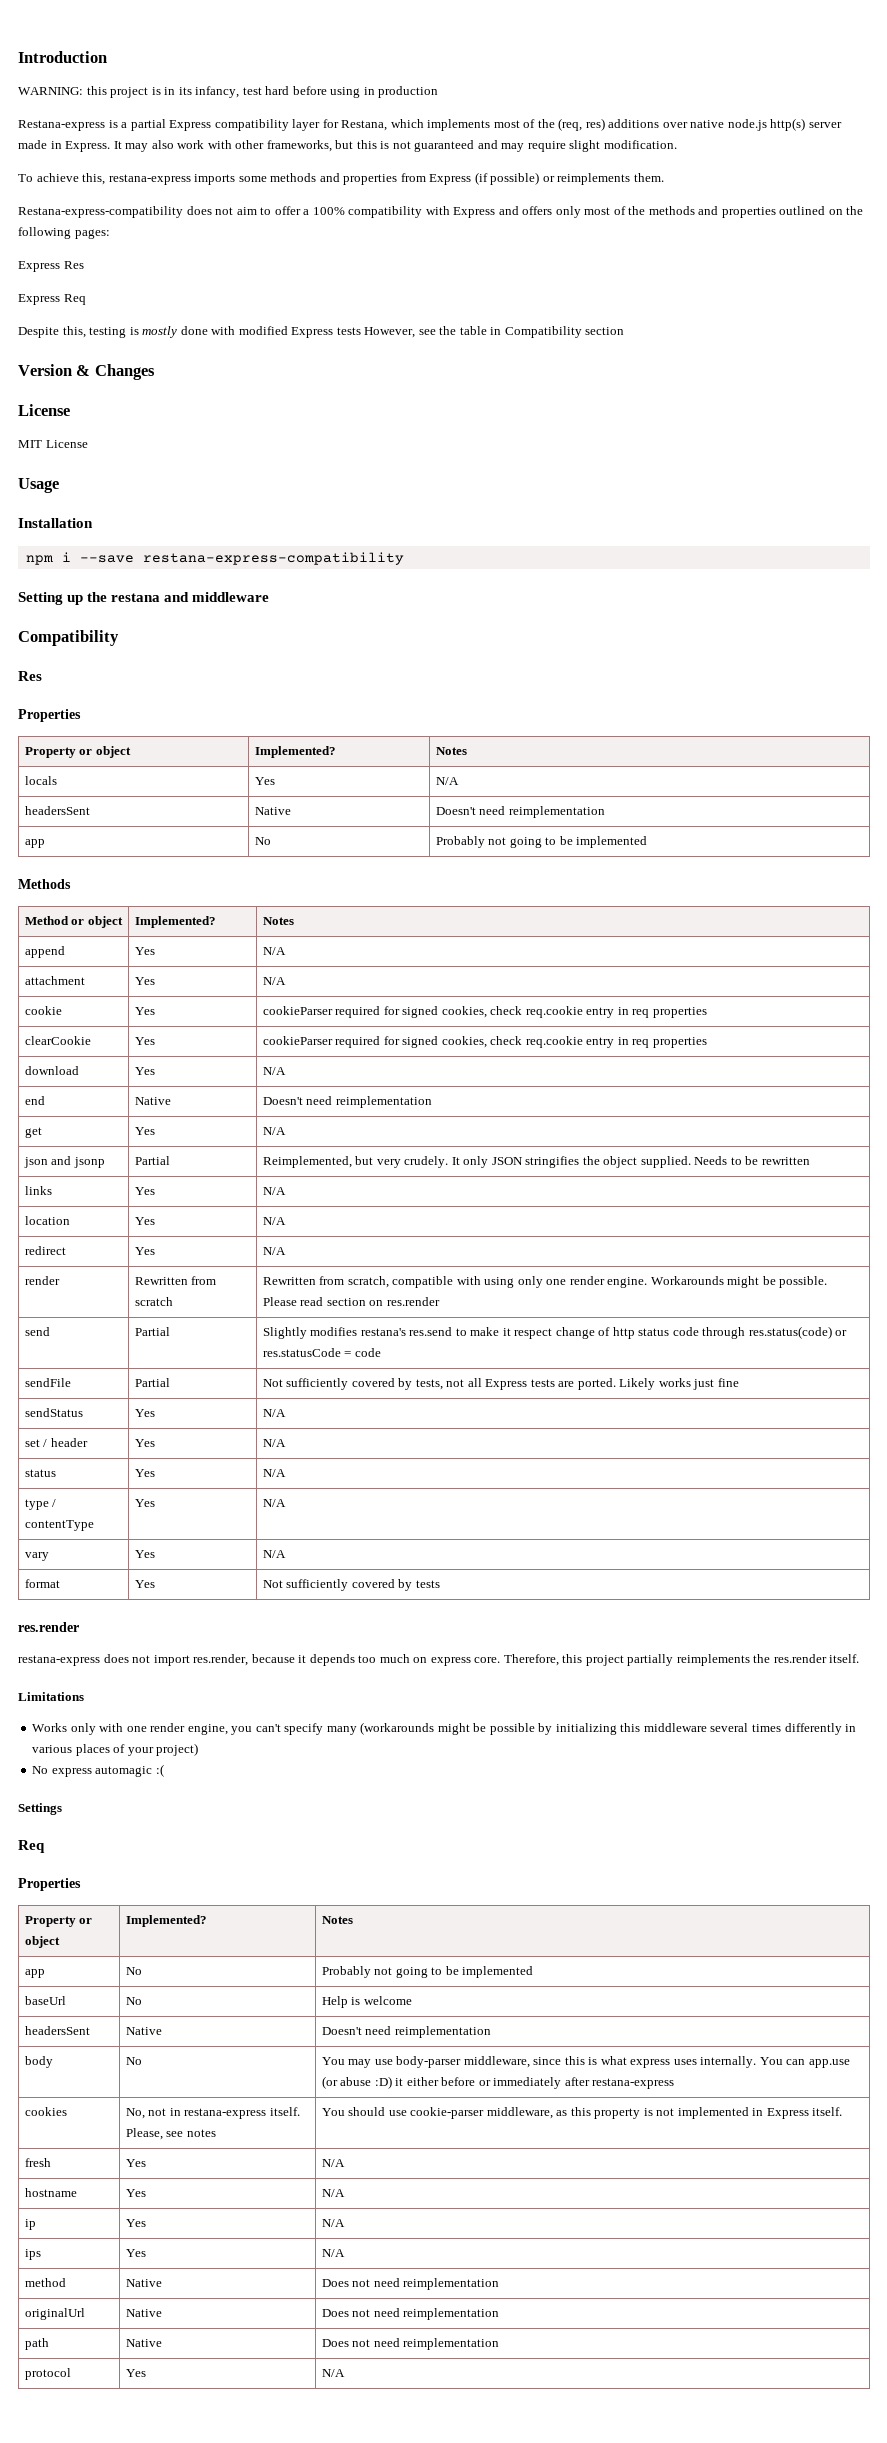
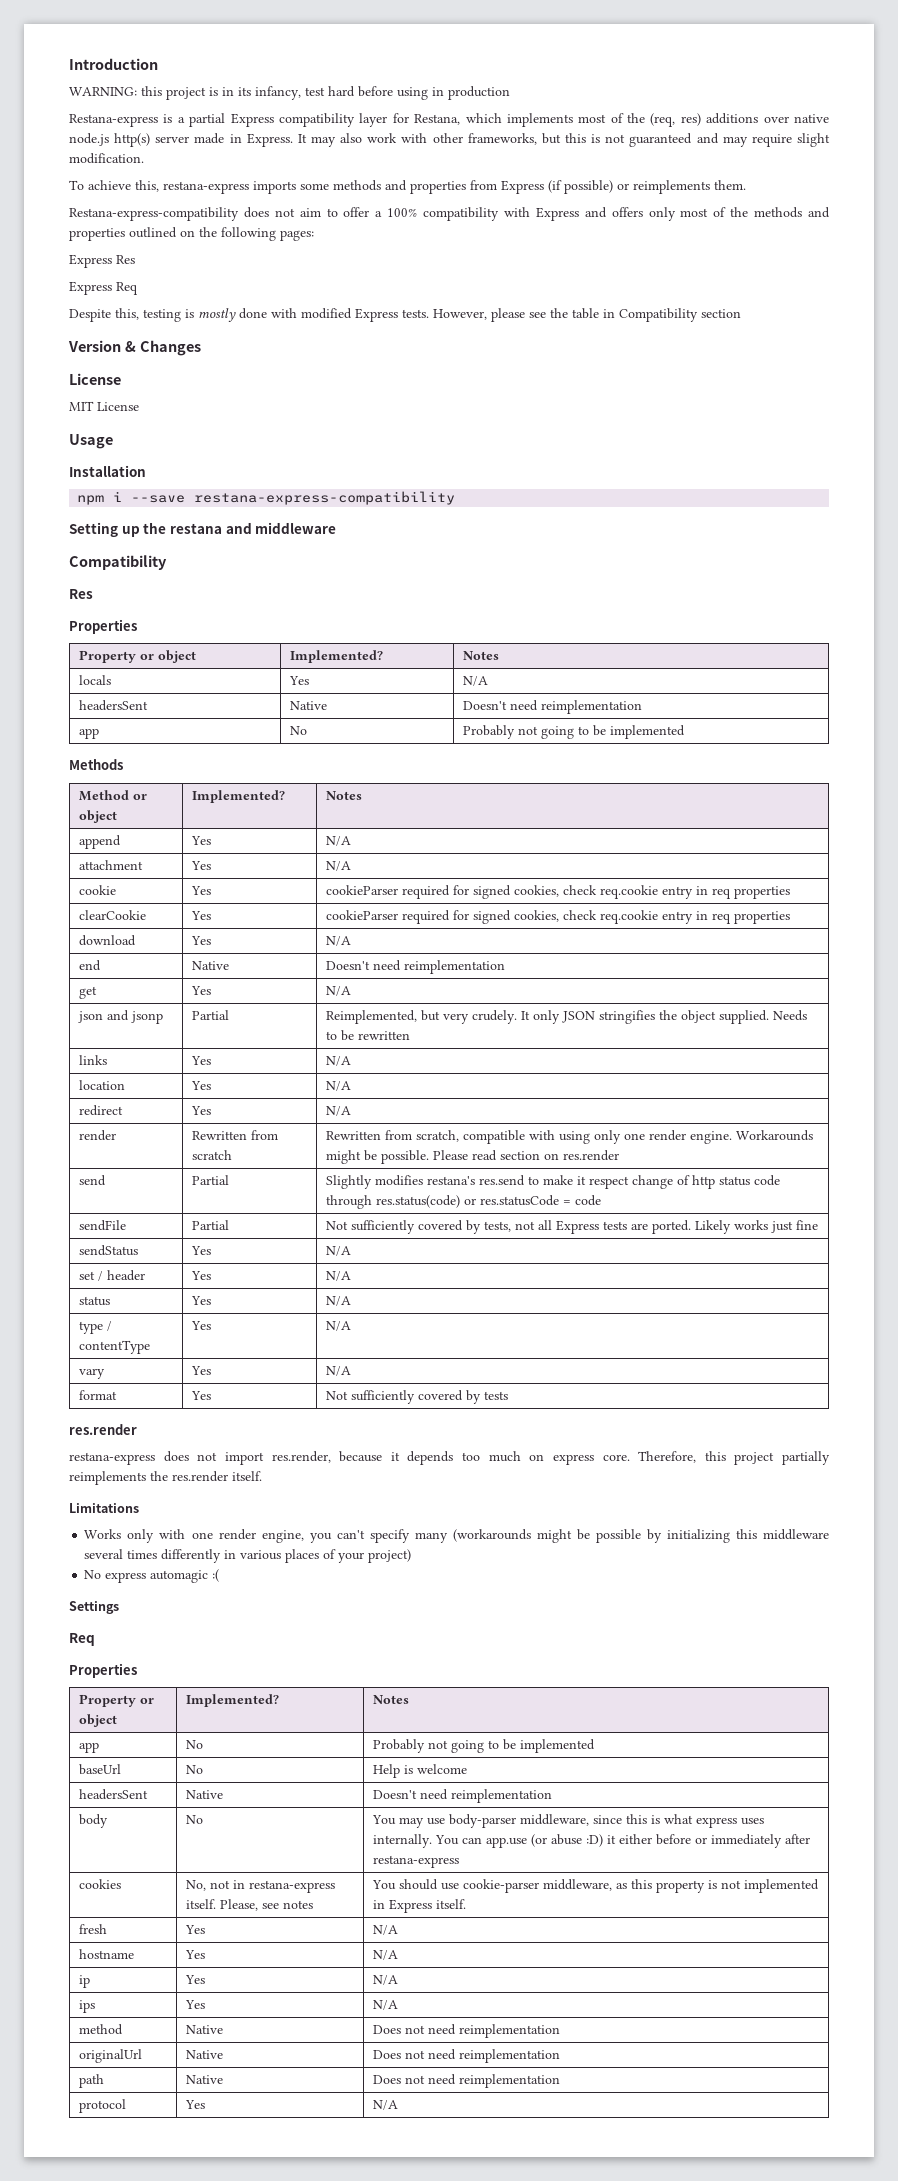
[336,327,416,338] tests However, -> [402,308,525,322] tests. However, please

